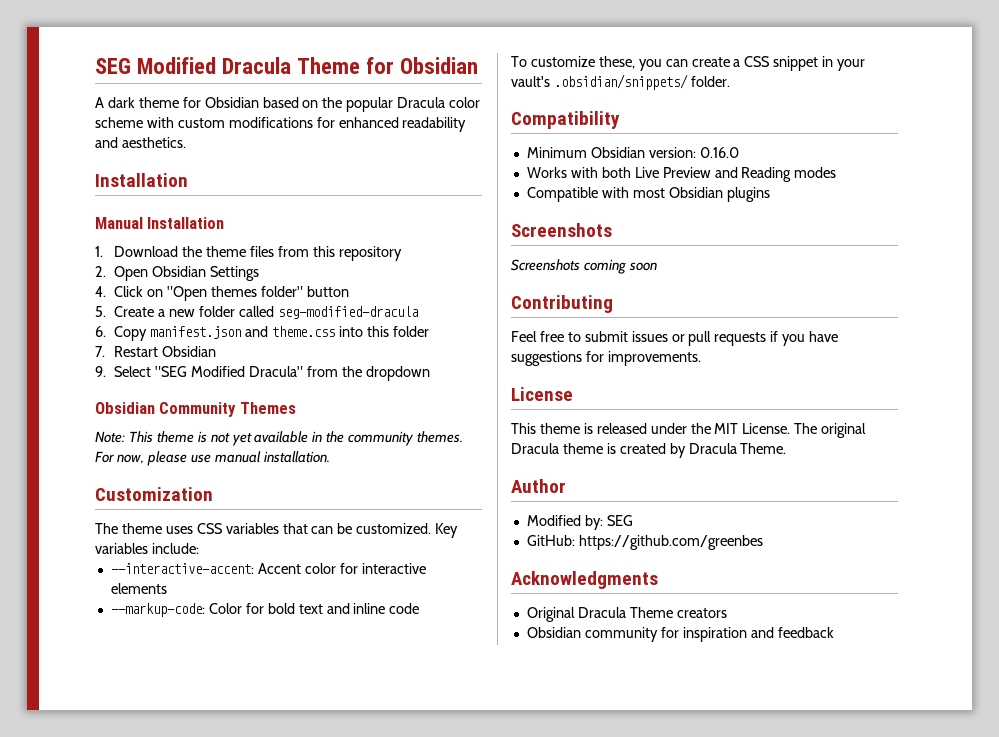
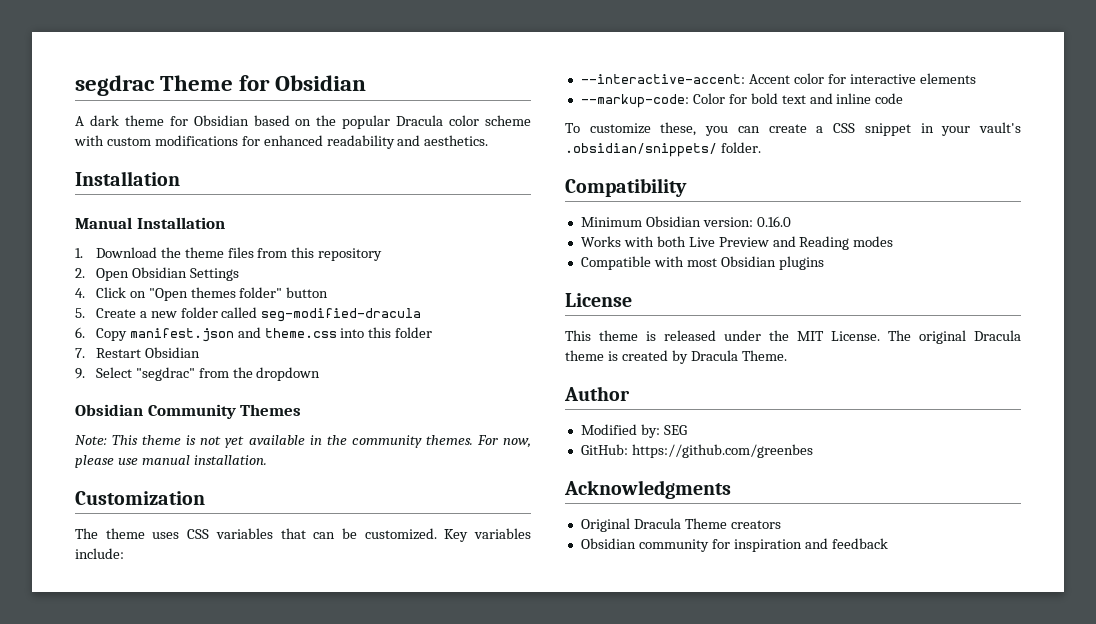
[95,57,292,74] SEG Modified Dracula -> [75,75,155,96] segdrac
[155,366,303,377] "SEG Modified Dracula" -> [135,367,195,381] "segdrac"
[511,223,612,237] [511,259,657,274] [511,295,613,313] [511,331,839,346] [511,351,701,366] // Screenshots // Screenshots coming soon // Contributing // Feel free to submit issues or pull requests if you have suggestions for improvements. -> (824, 263) none

